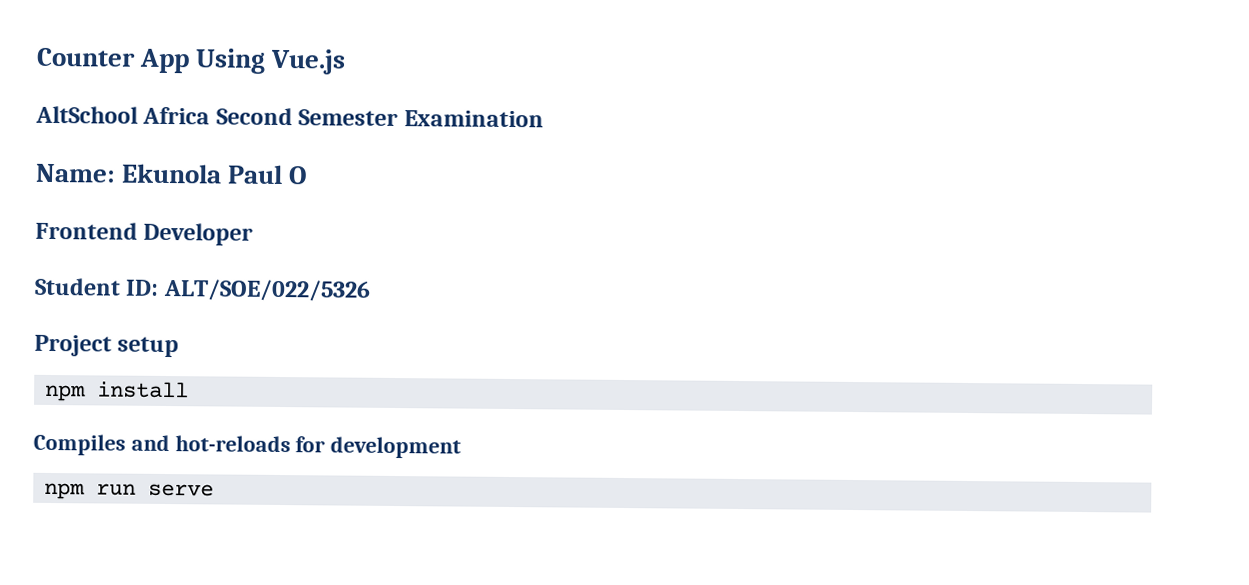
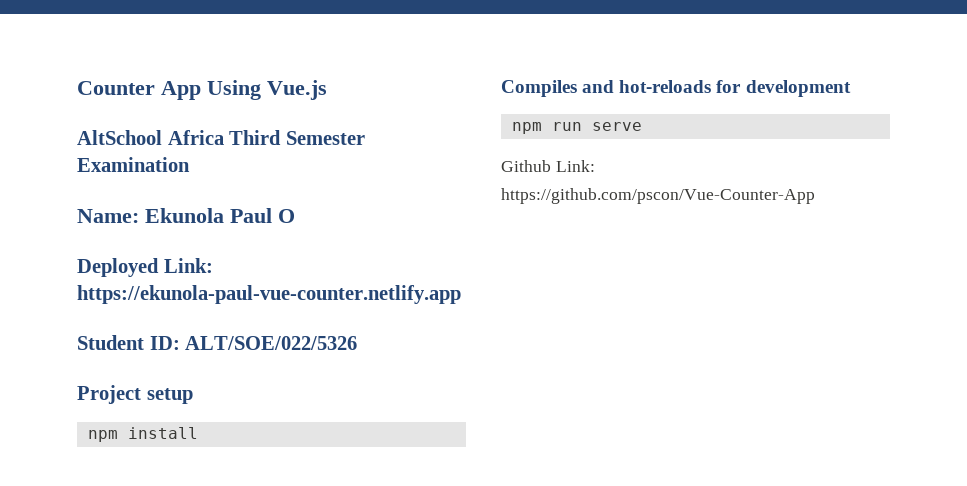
[215,107,293,126] Second -> [229,130,282,145] Third
[35,221,254,246] Frontend Developer -> [77,258,213,277] [77,285,461,304] Deployed Link: https://ekunola-paul-vue-counter.netlify.app
(215, 490) none -> [501,160,595,172] [501,188,815,204] // Github Link: https://github.com/pscon/Vue-Counter-App

